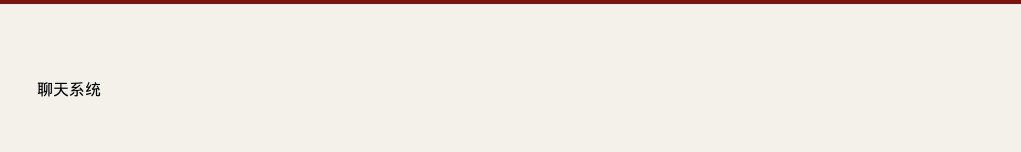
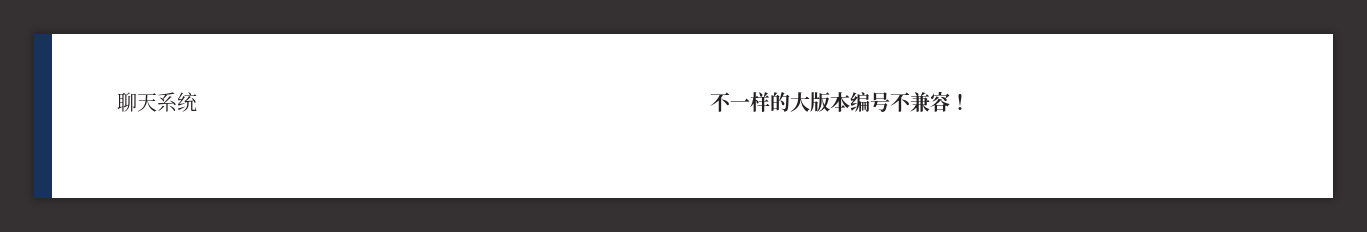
(101, 89) none -> [710,91,970,112] // 不一样的大版本编号不兼容！

